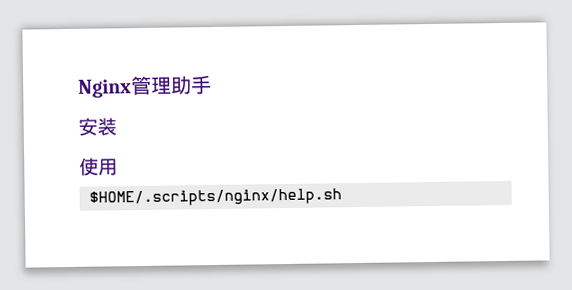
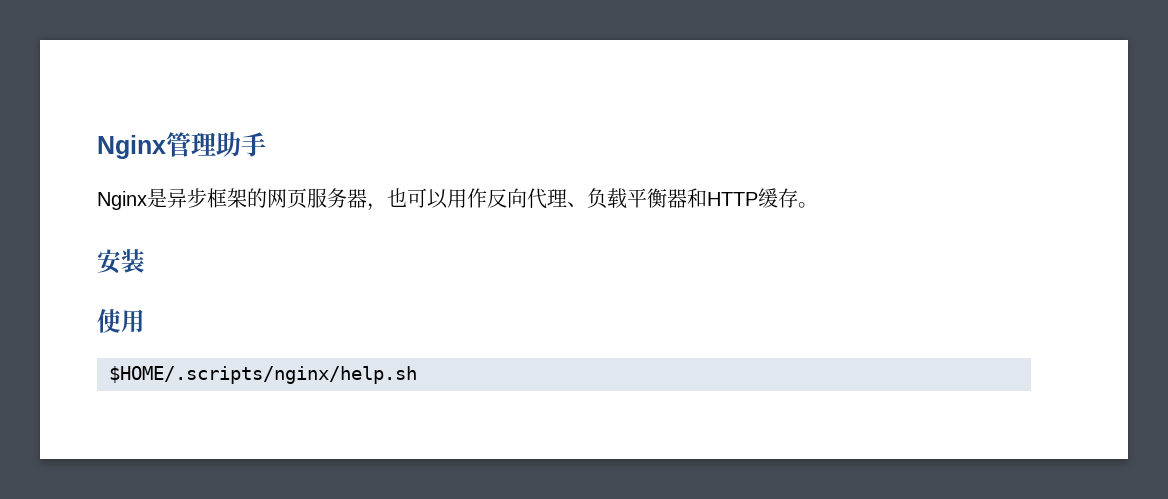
(212, 85) none -> [97,188,818,211] // Nginx是异步框架的网页服务器，也可以用作反向代理、负载平衡器和HTTP缓存。

